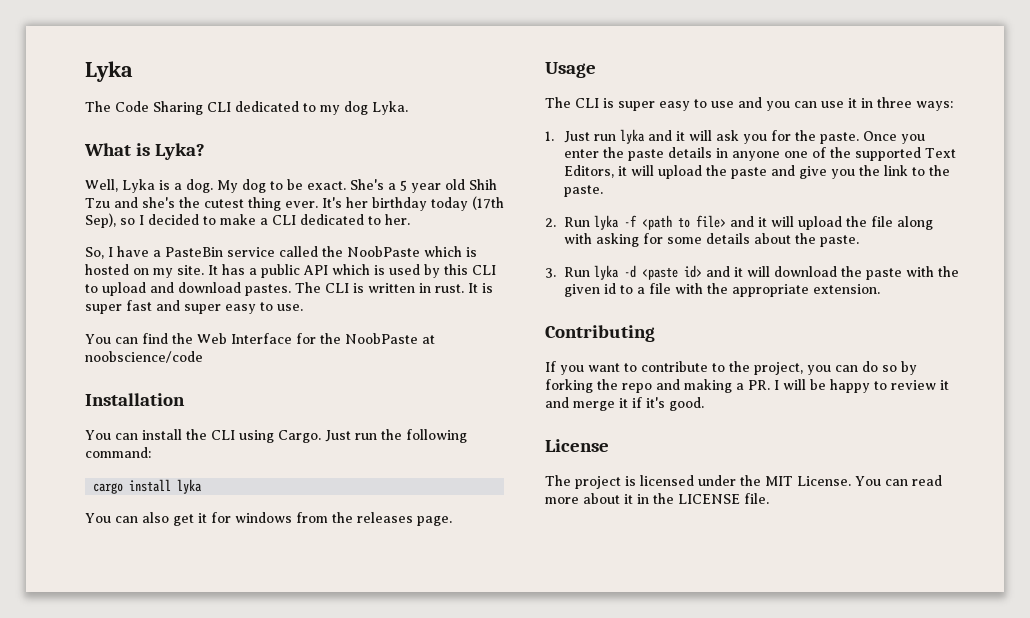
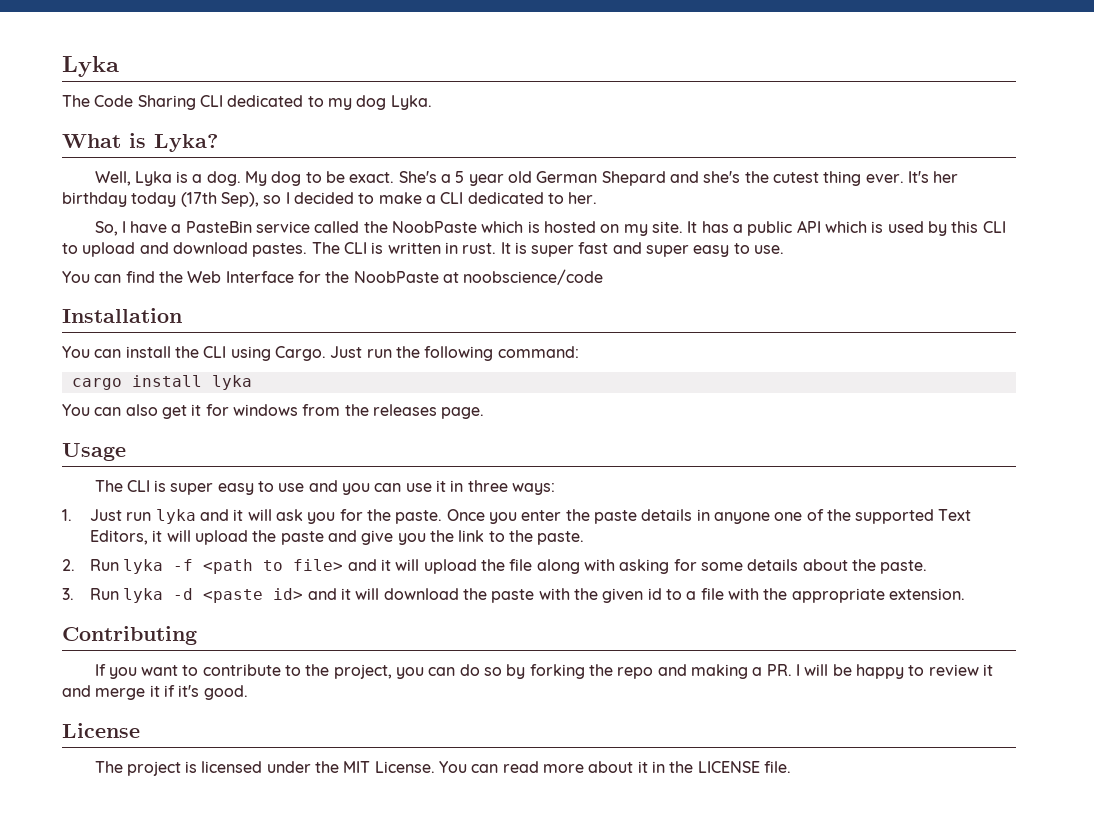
[469,179,497,190] [85,198,110,208] Shih Tzu -> [536,171,666,186] German Shepard

